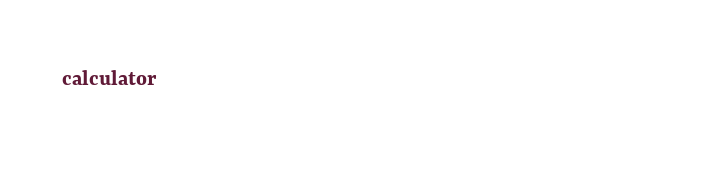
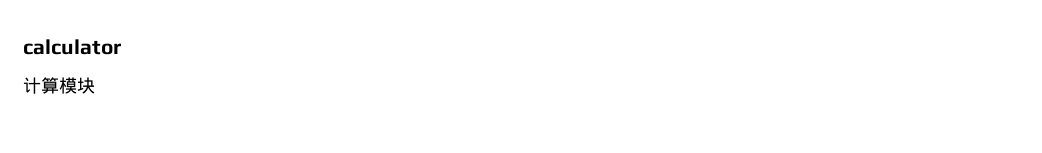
(157, 77) none -> [23,77,95,94] // 计算模块

